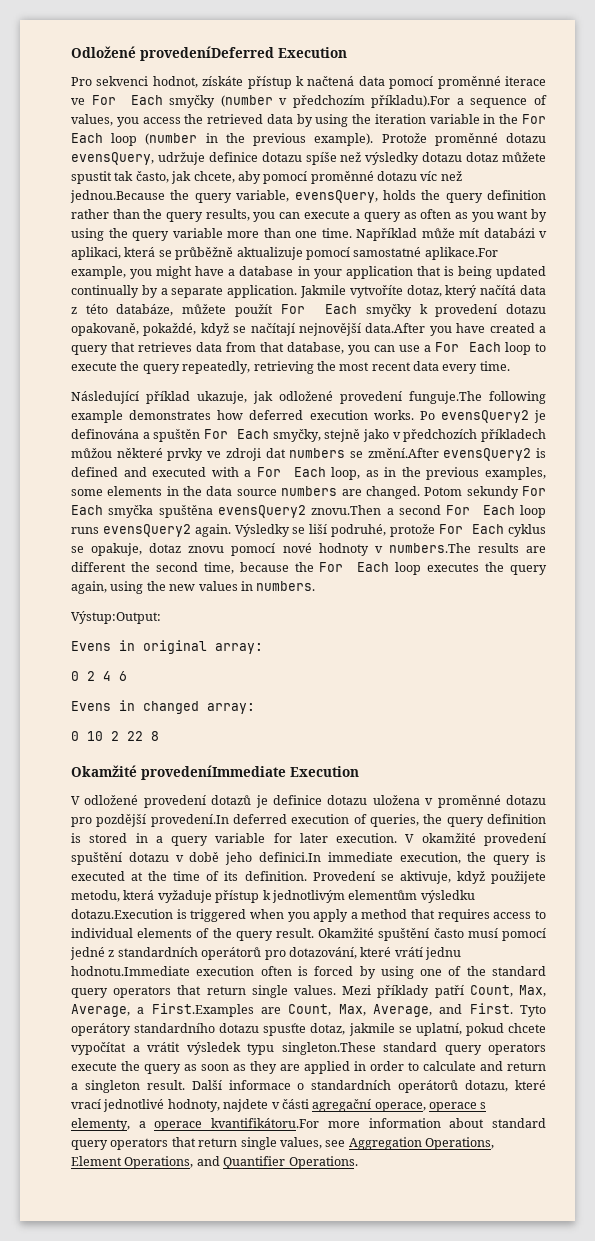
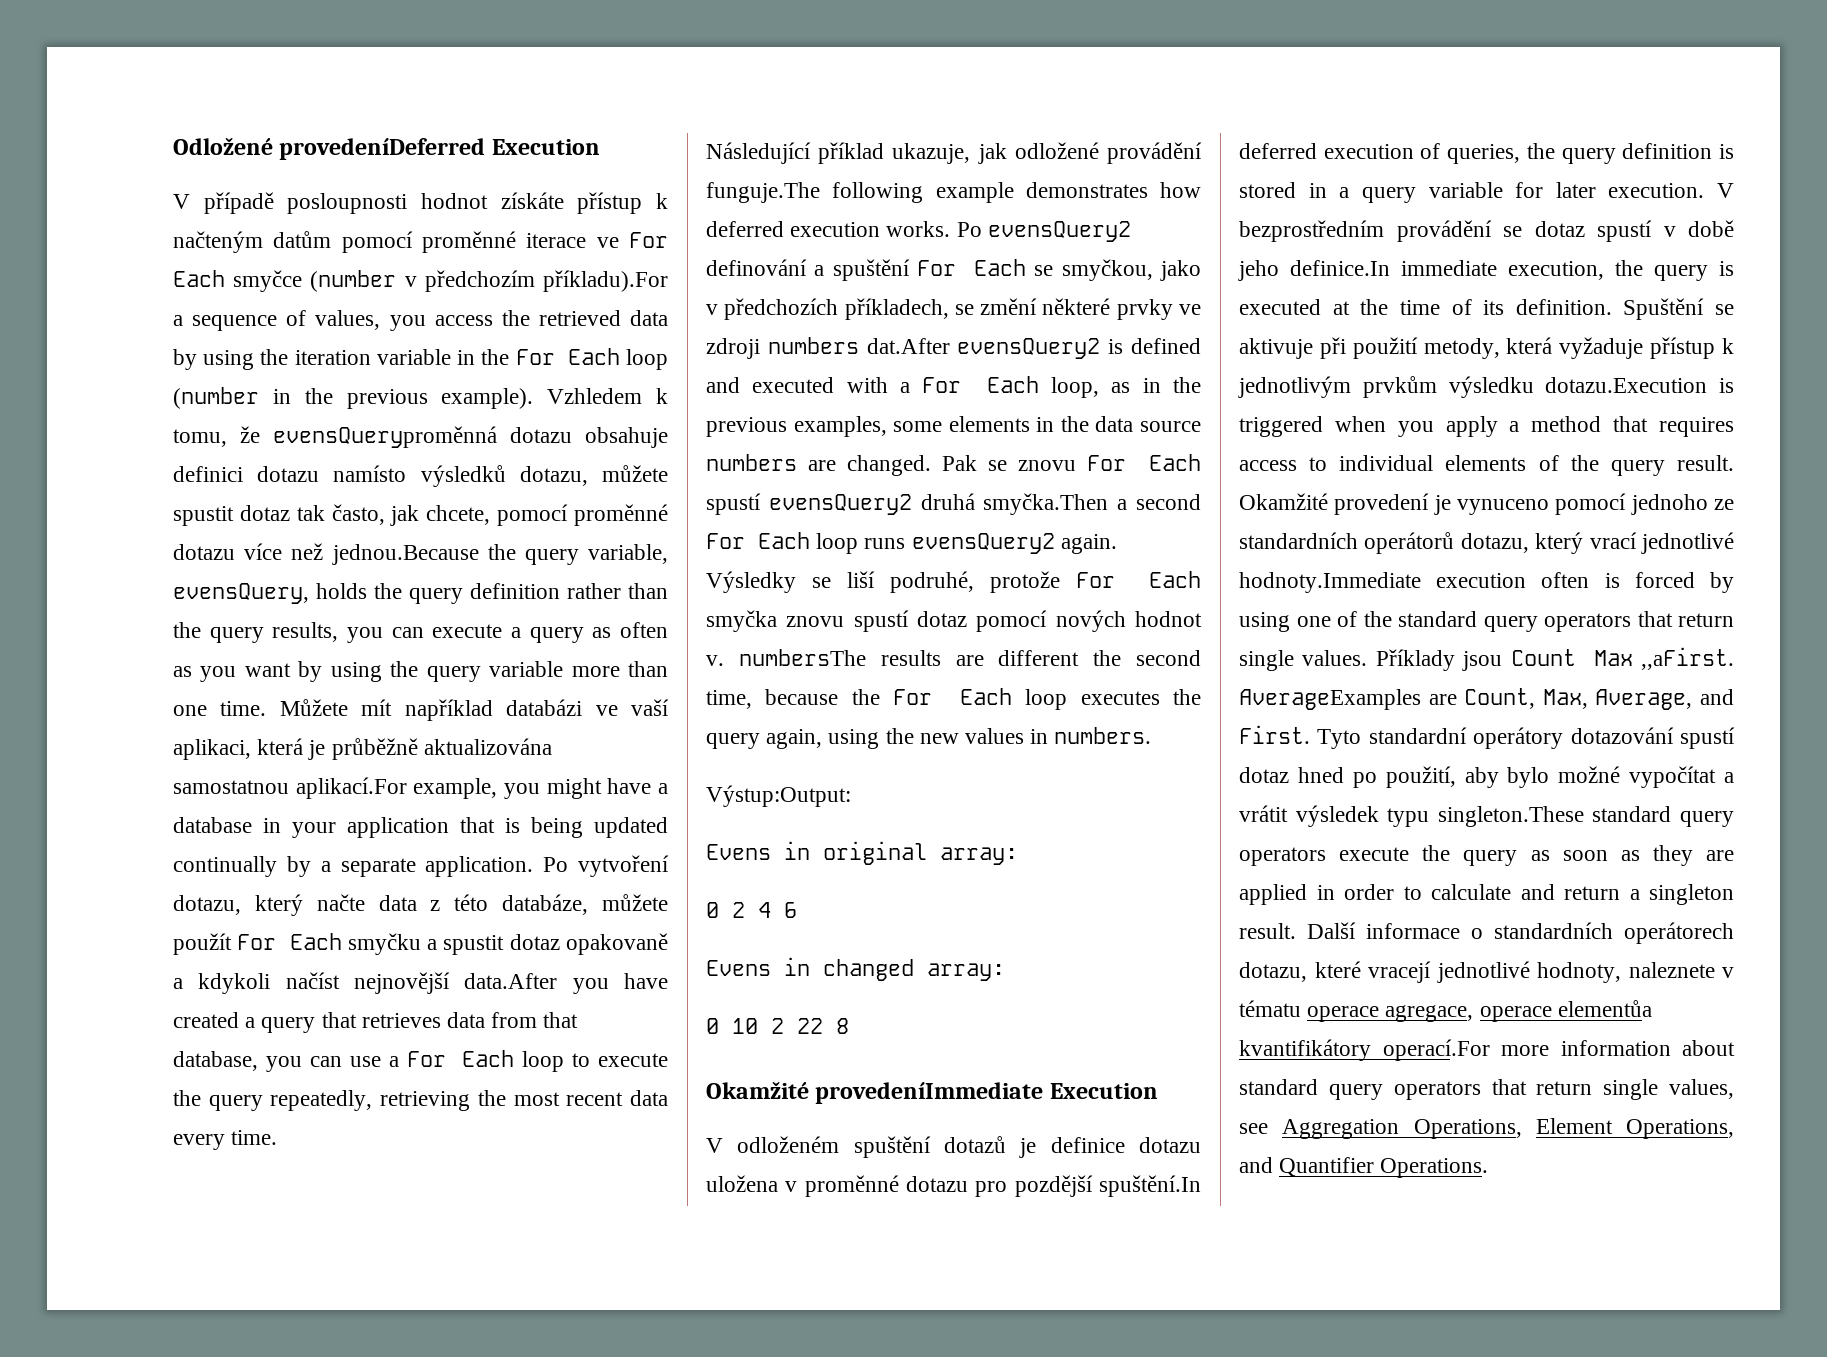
[71,76,198,88] Pro sekvenci hodnot, -> [173,192,488,214] V případě posloupnosti hodnot
[307,76,385,86] načtená data -> [173,231,332,253] načteným datům
[169,95,216,108] smyčky -> [233,270,303,292] smyčce
[381,133,546,146] [71,152,499,165] Protože proměnné dotazu evensQuery, udržuje definice dotazu spíše než výsledky dotazu dotaz -> [547,388,668,404] [173,426,668,448] [173,465,588,487] Vzhledem k tomu, že evensQueryproměnná dotazu obsahuje definici dotazu namísto výsledků dotazu,
(112, 177) none -> [239,505,290,521] dotaz
[237,171,261,184] aby -> (491, 515) none
[420,171,438,181] víc -> [244,543,283,560] více
[356,228,547,241] [71,247,498,260] Například může mít databázi v aplikaci, která se průběžně aktualizuje pomocí samostatné aplikace.For -> [279,699,669,721] [173,738,552,760] [173,777,407,799] Můžete mít například databázi ve vaší aplikaci, která je průběžně aktualizována samostatnou aplikací.For
[300,285,517,298] Jakmile vytvoříte dotaz, který načítá -> [543,855,669,877] [173,894,365,916] Po vytvoření dotazu, který načte
[365,304,547,317] [71,323,295,336] smyčky k provedení dotazu opakovaně, pokaždé, když se načítají -> [347,933,668,955] [173,972,340,994] smyčku a spustit dotaz opakovaně a kdykoli načíst
[340,391,402,404] provedení -> [1107,142,1202,164] provádění
[534,410,546,423] [71,429,546,442] [71,448,439,461] je definována a spuštěn For Each smyčky, stejně jako v předchozích příkladech můžou některé prvky ve zdroji dat numbers se změní.After -> [706,259,1201,281] [706,298,1201,320] [706,337,950,359] definování a spuštění For Each se smyčkou, jako v předchozích příkladech, se změní některé prvky ve zdroji numbers dat.After
[424,486,546,499] [71,505,382,518] Potom sekundy For Each smyčka spuštěna evensQuery2 znovu.Then -> [941,454,1201,471] [706,493,1109,515] Pak se znovu For Each spustí evensQuery2 druhá smyčka.Then
[508,524,547,537] [71,543,471,556] cyklus se opakuje, dotaz znovu pomocí nové hodnoty v numbers.The -> [706,610,1202,632] [706,649,866,666] smyčka znovu spustí dotaz pomocí nových hodnot v. numbersThe
[84,795,206,808] odložené provedení -> [737,1136,931,1158] odloženém spuštění
[150,814,229,827] provedení.In -> [1099,1175,1201,1197] spuštění.In
[421,833,546,846] [71,852,169,865] okamžité provedení spuštění dotazu -> [1239,220,1652,242] bezprostředním provádění se dotaz spustí
[259,852,321,862] definici.In -> [1290,260,1390,276] definice.In
[312,871,546,884] [71,890,120,902] Provedení se aktivuje, když použijete metodu, -> [1623,298,1734,320] [1239,337,1500,359] Spuštění se aktivuje při použití metody,
[348,890,418,900] elementům -> [1362,376,1437,398] prvkům
[378,928,546,941] [70,947,461,960] [71,966,190,976] spuštění často musí pomocí jedné z standardních operátorů pro dotazování, které vrátí jednu hodnotu.Immediate -> [1334,493,1734,515] [1239,532,1734,554] [1239,572,1421,593] provedení je vynuceno pomocí jednoho ze standardních operátorů dotazu, který vrací jednotlivé hodnoty.Immediate
[342,985,546,998] [71,1003,254,1017] Mezi příklady patří Count, Max, Average, a First.Examples -> [1375,647,1734,671] [1239,689,1421,710] Příklady jsou Count Max ,,aFirst. AverageExamples
[71,1023,546,1036] operátory standardního dotazu spusťte dotaz, jakmile se uplatní, pokud chcete -> [1368,727,1735,749] [1239,766,1621,788] standardní operátory dotazování spustí dotaz hned po použití, aby bylo možné
[398,1080,459,1093] operátorů -> [1624,922,1734,944] operátorech
[71,1099,101,1109] vrací -> [1368,961,1431,983] vracejí
[223,1099,487,1112] [71,1118,320,1131] najdete v části agregační operace, operace s elementy, a operace kvantifikátoru.For -> [1628,962,1734,978] [1239,1000,1652,1022] [1239,1039,1490,1061] naleznete v tématu operace agregace, operace elementůa kvantifikátory operací.For

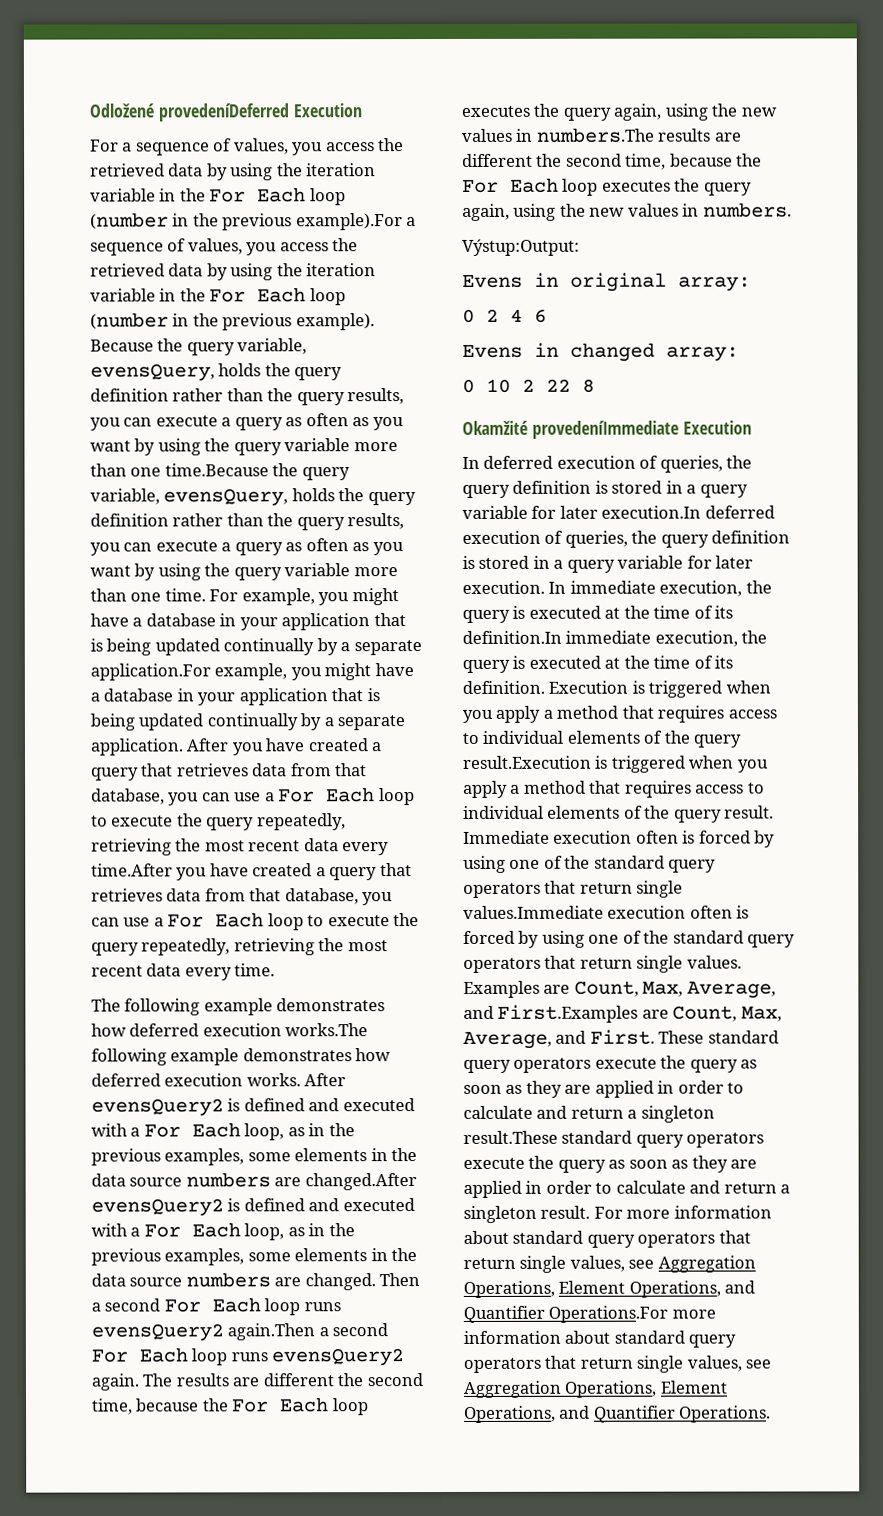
[173,192,668,214] [173,231,668,253] [173,270,668,292] V případě posloupnosti hodnot získáte přístup k načteným datům pomocí proměnné iterace ve For Each smyčce (number v předchozím příkladu).For -> [90,138,405,156] [90,163,377,181] [90,187,346,206] [90,212,403,231] For a sequence of values, you access the retrieved data by using the iteration variable in the For Each loop (number in the previous example).For
[547,388,668,404] [173,426,668,448] [173,465,668,487] [173,504,668,526] [173,543,479,565] Vzhledem k tomu, že evensQueryproměnná dotazu obsahuje definici dotazu namísto výsledků dotazu, můžete spustit dotaz tak často, jak chcete, pomocí proměnné dotazu více než jednou.Because -> [90,338,308,356] [90,363,343,382] [90,388,405,406] [90,413,404,431] [90,438,398,456] [90,463,269,477] Because the query variable, evensQuery, holds the query definition rather than the query results, you can execute a query as often as you want by using the query variable more than one time.Because
[279,699,669,721] [173,738,552,760] [173,777,407,799] Můžete mít například databázi ve vaší aplikaci, která je průběžně aktualizována samostatnou aplikací.For -> [209,588,399,606] [90,613,406,631] [90,638,422,656] [90,663,211,681] For example, you might have a database in your application that is being updated continually by a separate application.For
[543,855,669,877] [173,894,668,916] [173,933,668,955] [173,972,558,994] Po vytvoření dotazu, který načte data z této databáze, můžete použít For Each smyčku a spustit dotaz opakovaně a kdykoli načíst nejnovější data.After -> [186,738,382,756] [91,763,368,781] [91,787,415,806] [91,813,346,831] [91,838,390,856] [91,863,173,877] After you have created a query that retrieves data from that database, you can use a For Each loop to execute the query repeatedly, retrieving the most recent data every time.After
[706,142,1202,164] [706,182,820,203] Následující příklad ukazuje, jak odložené provádění funguje.The -> [91,998,386,1016] [91,1023,369,1037] The following example demonstrates how deferred execution works.The
[956,221,1131,242] [706,259,1201,281] [706,298,1201,320] [706,337,950,359] Po evensQuery2 definování a spuštění For Each se smyčkou, jako v předchozích příkladech, se změní některé prvky ve zdroji numbers dat.After -> [304,1073,347,1087] [91,1098,415,1117] [91,1122,355,1141] [91,1148,418,1166] [91,1172,417,1191] After evensQuery2 is defined and executed with a For Each loop, as in the previous examples, some elements in the data source numbers are changed.After
[941,454,1201,471] [706,493,1109,515] Pak se znovu For Each spustí evensQuery2 druhá smyčka.Then -> [379,1273,421,1287] [91,1297,341,1316] [91,1323,316,1342] Then a second For Each loop runs evensQuery2 again.Then
[706,571,1201,593] [706,610,1202,632] [706,649,866,666] Výsledky se liší podruhé, protože For Each smyčka znovu spustí dotaz pomocí nových hodnot v. numbersThe -> [142,1373,423,1387] [92,1397,369,1416] [461,103,777,121] [462,127,655,143] The results are different the second time, because the For Each loop executes the query again, using the new values in numbers.The
[706,1136,1201,1158] [706,1175,1201,1197] V odloženém spuštění dotazů je definice dotazu uložena v proměnné dotazu pro pozdější spuštění.In -> [462,455,753,473] [462,480,748,498] [462,505,702,519] In deferred execution of queries, the query definition is stored in a query variable for later execution.In
[1717,183,1734,198] [1239,220,1734,242] [1238,260,1390,281] V bezprostředním provádění se dotaz spustí v době jeho definice.In -> [548,580,772,597] [462,605,734,623] [462,630,562,644] In immediate execution, the query is executed at the time of its definition.In
[1623,298,1734,320] [1239,337,1734,359] [1238,376,1708,398] Spuštění se aktivuje při použití metody, která vyžaduje přístup k jednotlivým prvkům výsledku dotazu.Execution -> [548,680,771,698] [462,705,777,723] [462,730,742,748] [462,755,592,769] Execution is triggered when you apply a method that requires access to individual elements of the query result.Execution
[1239,493,1734,515] [1239,532,1734,554] [1239,572,1421,593] Okamžité provedení je vynuceno pomocí jednoho ze standardních operátorů dotazu, který vrací jednotlivé hodnoty.Immediate -> [463,830,776,848] [463,855,717,873] [463,880,684,898] [463,905,604,919] Immediate execution often is forced by using one of the standard query operators that return single values.Immediate
[1375,647,1734,671] [1239,689,1421,710] Příklady jsou Count Max ,,aFirst. AverageExamples -> [463,980,776,999] [463,1004,639,1023] Examples are Count, Max, Average, and First.Examples
[1317,727,1735,749] [1239,766,1734,788] [1239,805,1584,827] Tyto standardní operátory dotazování spustí dotaz hned po použití, aby bylo možné vypočítat a vrátit výsledek typu singleton.These -> [658,1030,779,1044] [463,1055,758,1073] [463,1080,745,1098] [463,1105,715,1123] [463,1130,558,1144] These standard query operators execute the query as soon as they are applied in order to calculate and return a singleton result.These
[1307,922,1734,944] [1239,961,1734,983] [1239,1000,1652,1022] [1239,1039,1490,1061] Další informace o standardních operátorech dotazu, které vracejí jednotlivé hodnoty, naleznete v tématu operace agregace, operace elementůa kvantifikátory operací.For -> [593,1205,772,1219] [463,1230,751,1248] [463,1255,756,1273] [463,1280,756,1298] [463,1305,669,1323] For more information about standard query operators that return single values, see Aggregation Operations, Element Operations, and Quantifier Operations.For

